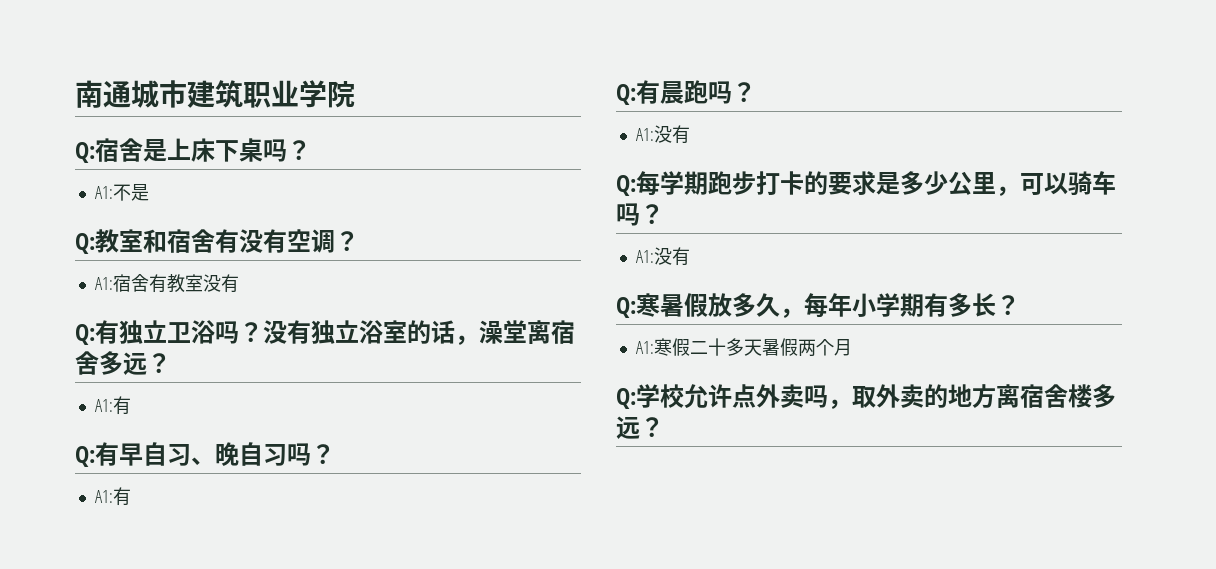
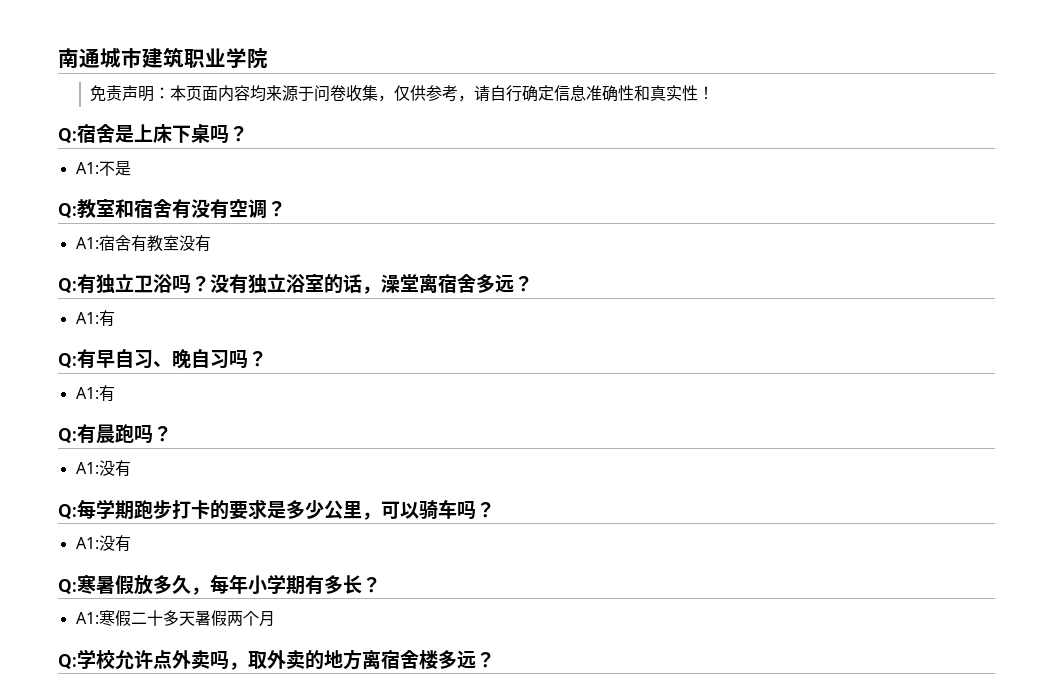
(355, 94) none -> [89,85,714,102] // 免责声明：本页面内容均来源于问卷收集，仅供参考，请自行确定信息准确性和真实性！

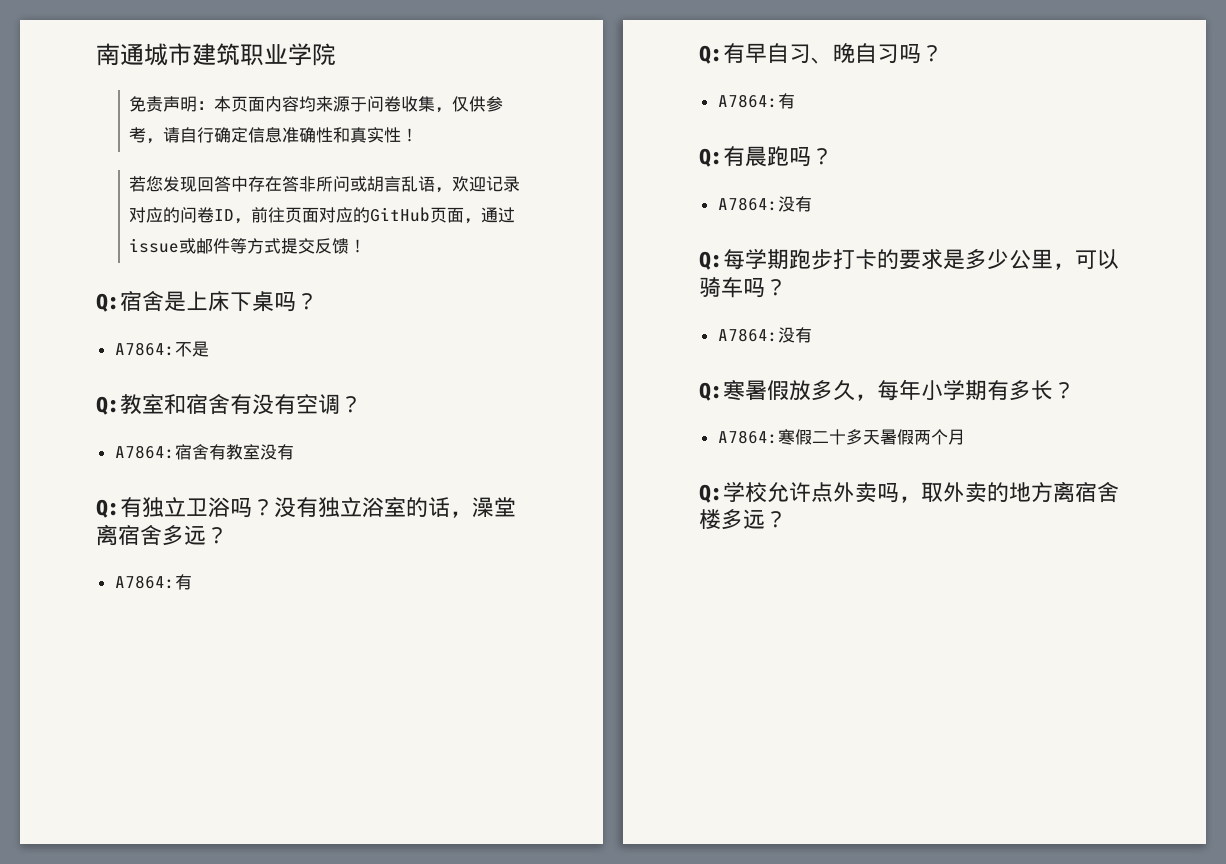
(714, 93) none -> [129,176,521,193] [129,207,516,224] [129,238,367,254] // 若您发现回答中存在答非所问或胡言乱语，欢迎记录对应的问卷ID，前往页面对应的GitHub页面，通过issue或邮件等方式提交反馈！
[75,162,99,174] A1: -> [114,342,175,356] A7864:
[75,237,99,249] A1: -> [114,445,175,459] A7864:
[75,312,99,324] A1: -> [114,575,175,589] A7864:
[75,387,99,399] A1: -> [717,94,778,108] A7864:
[75,462,99,474] A1: -> [717,197,778,211] A7864:
[75,537,99,549] A1: -> [717,328,778,342] A7864:
[75,612,99,624] A1: -> [717,430,778,444] A7864:

